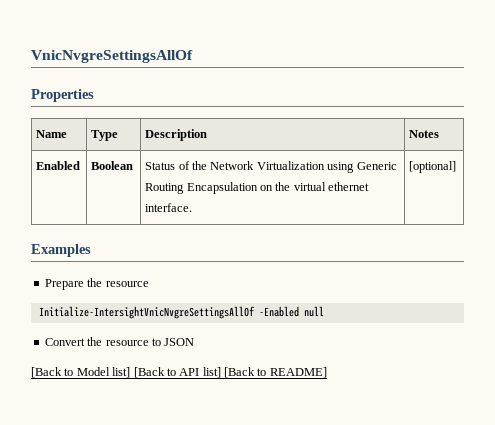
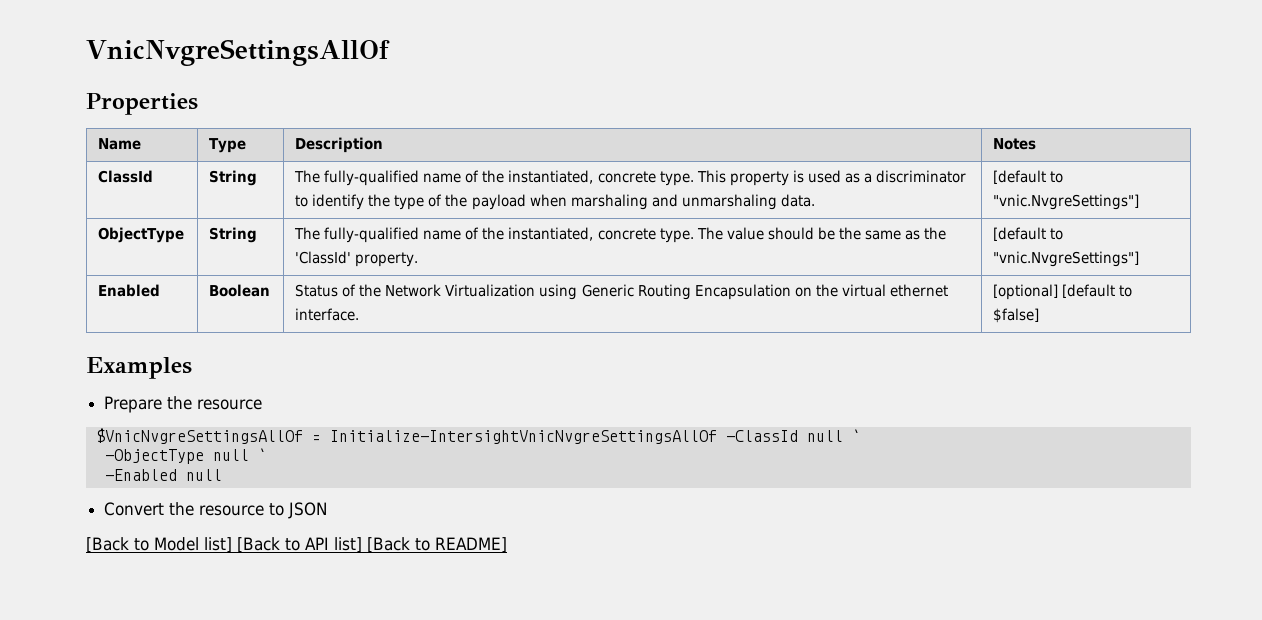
(440, 134) none -> [98,170,154,183] [209,170,258,186] [294,170,966,186] [295,194,815,210] [993,170,1064,184] [993,194,1140,210] [98,227,185,243] [209,227,258,243] [294,227,946,243] [295,251,419,267] [993,227,1064,241] [993,251,1140,267] // ClassId | String | The fully-qualified name of the instantiated, concrete type. This property is used as a discriminator to identify the type of the payload when marshaling and unmarshaling data. | [default to "vnic.NvgreSettings"] // ObjectType | String | The fully-qualified name of the instantiated, concrete type. The value should be the same as the 'ClassId' property. | [default to "vnic.NvgreSettings"]
(457, 167) none -> [1062,284,1133,298] [993,308,1040,323] [default to $false]
[38,306,255,319] Initialize-IntersightVnicNvgreSettingsAllOf -> [95,428,861,444] [104,448,267,464] $VnicNvgreSettingsAllOf = Initialize-IntersightVnicNvgreSettingsAllOf -ClassId null ` // -ObjectType null ` //

